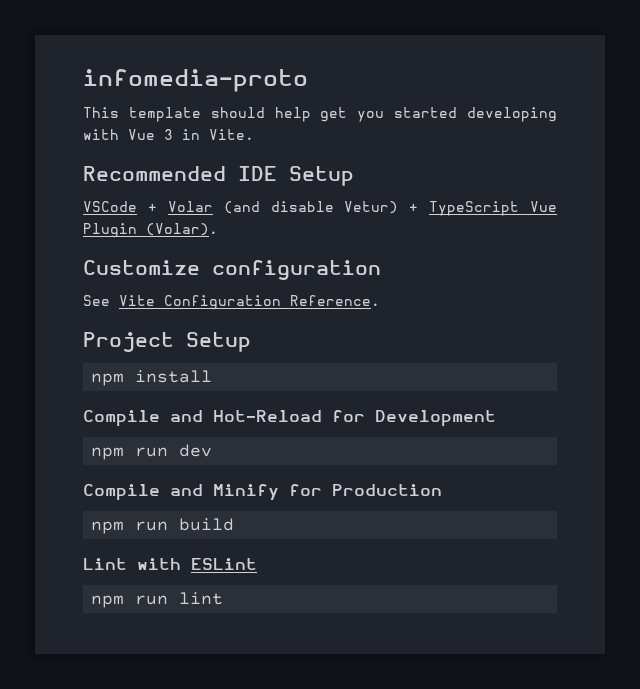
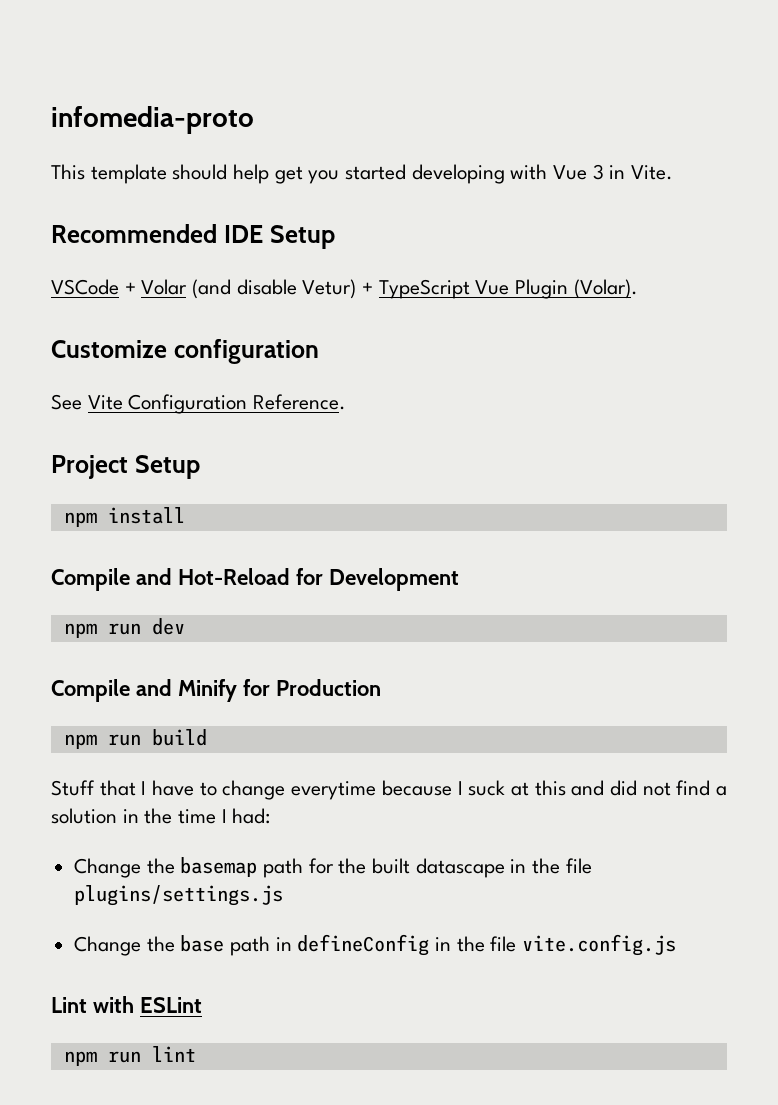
(235, 524) none -> [51,780,727,800] [51,808,271,824] [74,857,592,878] [74,885,284,906] [74,934,677,956] // Stuff that I have to change everytime because I suck at this and did not find a solution in the time I had: // Change the basemap path for the built datascape in the file plugins/settings.js // Change the base path in defineConfig in the file vite.config.js

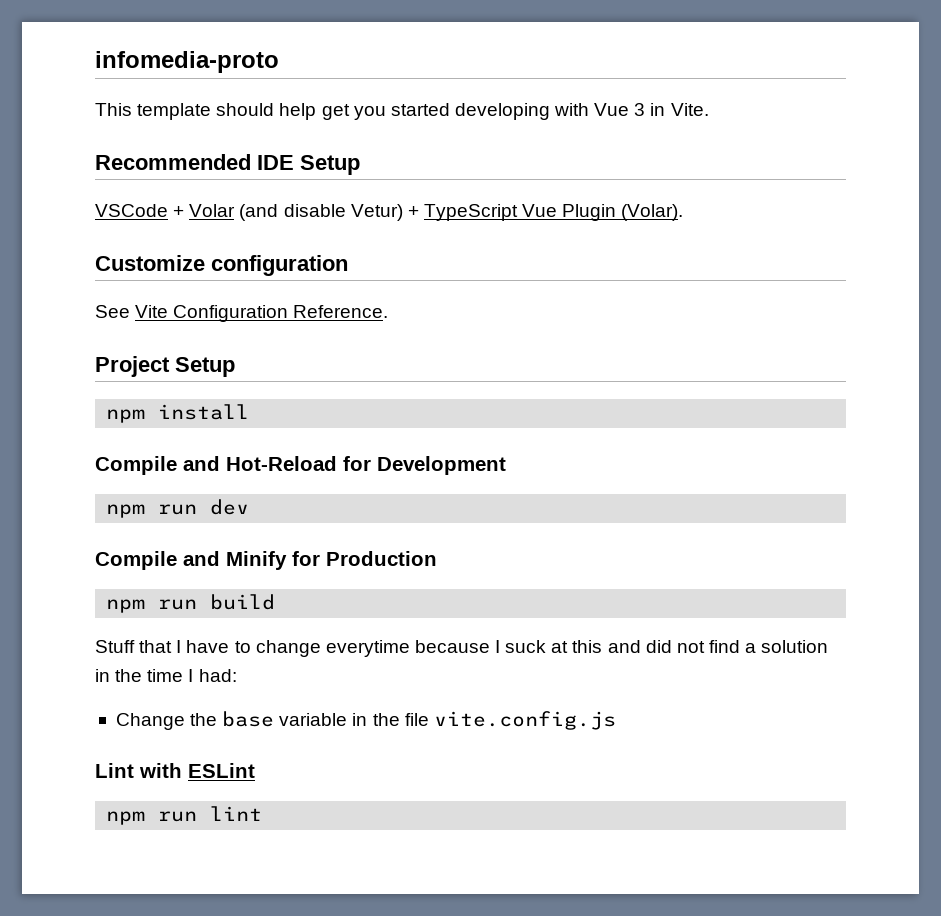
[74,857,592,878] [74,885,284,906] // Change the basemap path for the built datascape in the file plugins/settings.js -> (237, 675) none
[230,934,430,956] path in defineConfig -> [279,713,348,726] variable

